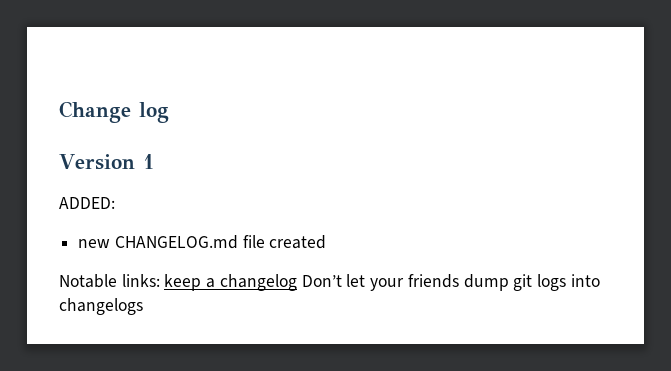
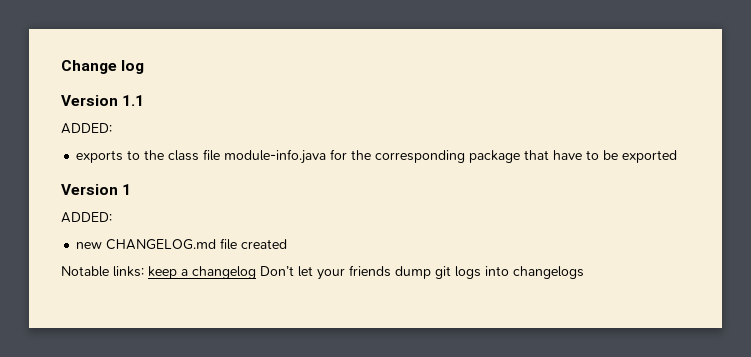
(169, 112) none -> [61,95,145,106] [61,123,112,134] [76,149,678,164] // Version 1.1 // ADDED: // exports to the class file module-info.java for the corresponding package that have to be exported

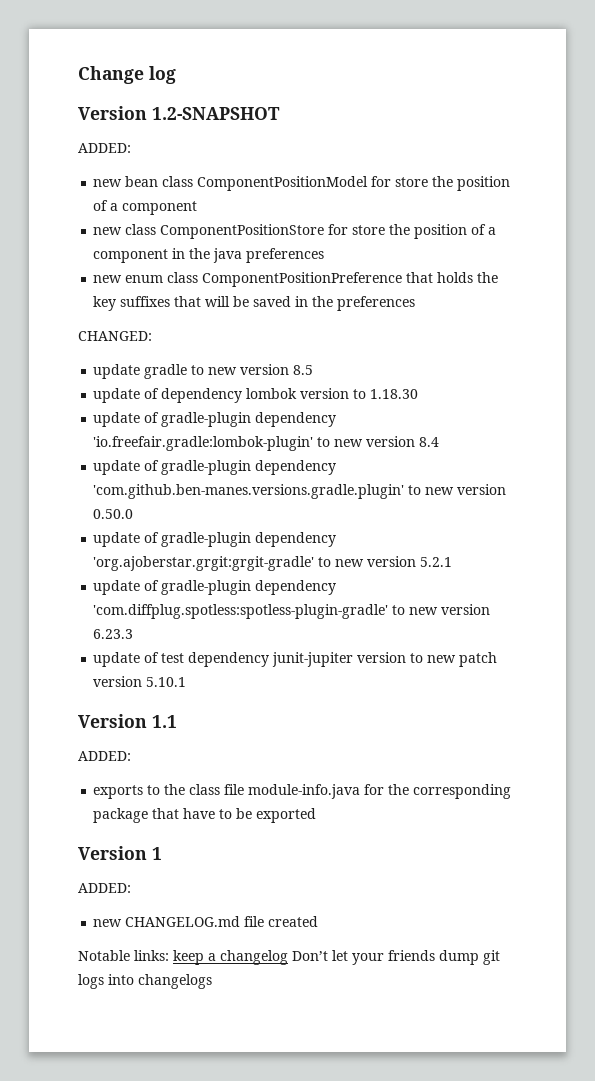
(145, 67) none -> [78,106,280,120] [78,143,131,153] [93,176,511,191] [93,200,198,215] [93,224,497,239] [93,248,325,263] [93,272,499,287] [93,296,416,311] [78,331,152,341] [93,364,314,379] [93,388,419,403] [93,412,337,427] [93,436,440,451] [93,460,337,475] [93,484,507,499] [93,509,134,519] [93,532,337,547] [93,556,453,571] [93,580,337,595] [93,604,491,619] [93,629,134,639] [93,652,498,667] [93,676,187,687] // Version 1.2-SNAPSHOT // ADDED: // new bean class ComponentPositionModel for store the position of a component // new class ComponentPositionStore for store the position of a component in the java preferences // new enum class ComponentPositionPreference that holds the key suffixes that will be saved in the preferences // CHANGED: // update gradle to new version 8.5 // update of dependency lombok version to 1.18.30 // update of gradle-plugin dependency 'io.freefair.gradle:lombok-plugin' to new version 8.4 // update of gradle-plugin dependency 'com.github.ben-manes.versions.gradle.plugin' to new version 0.50.0 // update of gradle-plugin dependency 'org.ajoberstar.grgit:grgit-gradle' to new version 5.2.1 // update of gradle-plugin dependency 'com.diffplug.spotless:spotless-plugin-gradle' to new version 6.23.3 // update of test dependency junit-jupiter version to new patch version 5.10.1

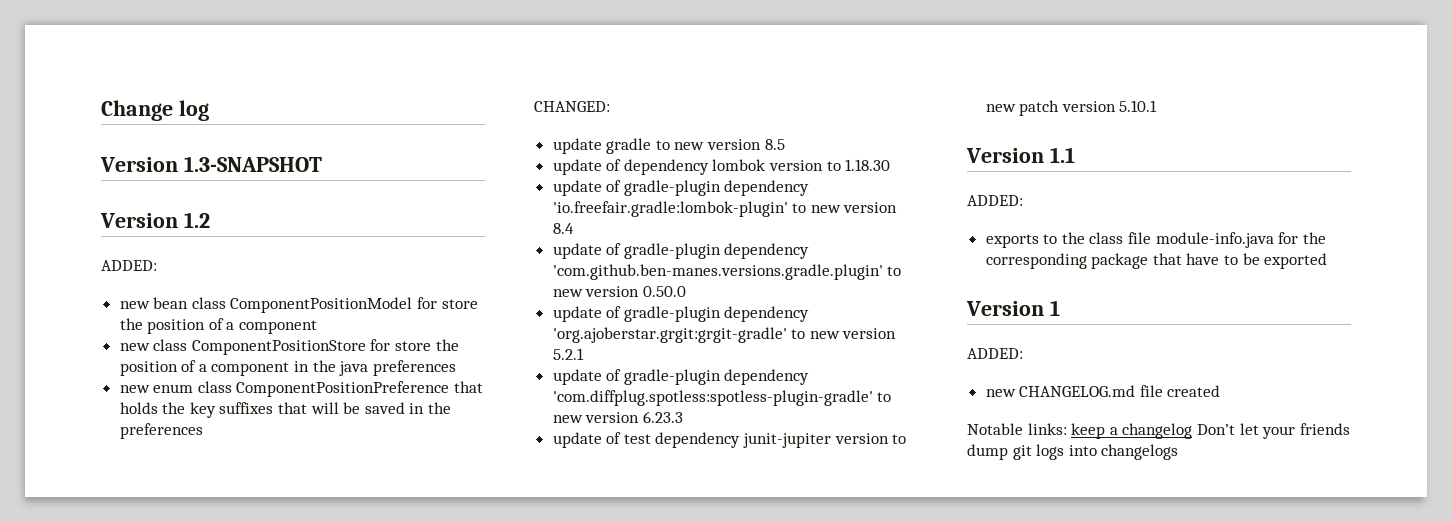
[152,107,280,120] 1.2-SNAPSHOT -> [183,156,322,172] [100,212,210,228] 1.3-SNAPSHOT // Version 1.2

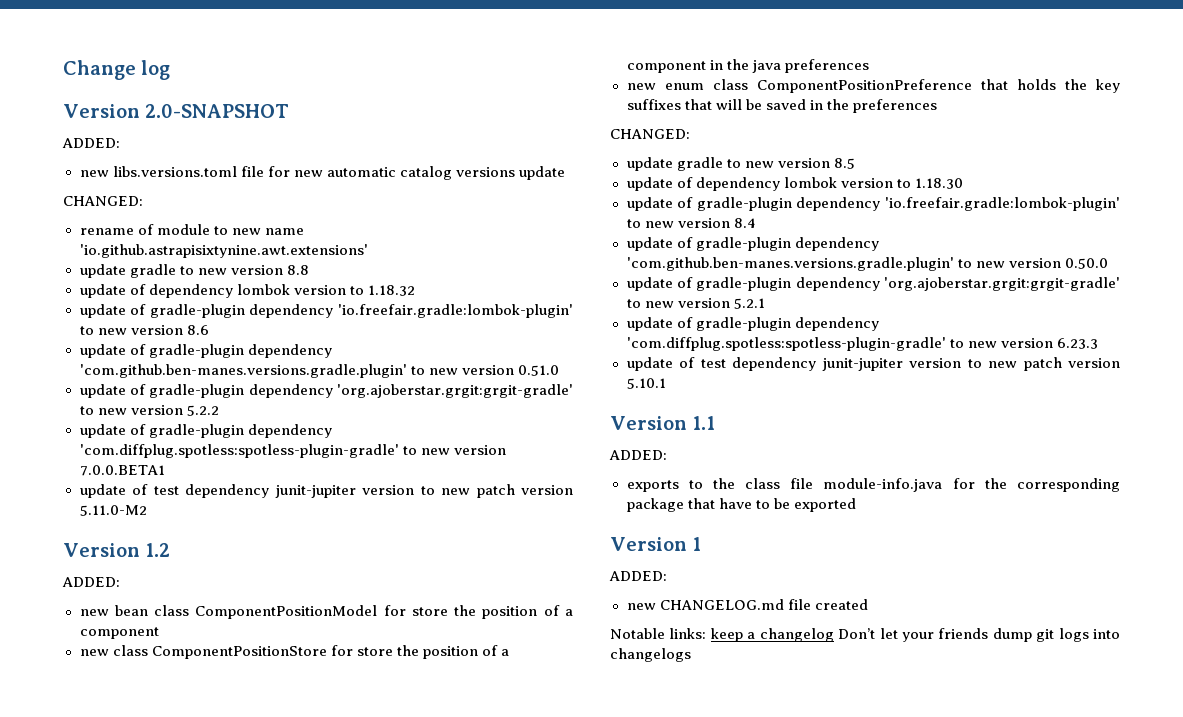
[183,156,322,172] 1.3-SNAPSHOT -> [145,104,290,118] [62,138,120,148] [79,166,565,180] [63,196,143,206] [79,224,304,235] [79,244,368,258] [79,264,309,278] [79,284,415,298] [79,304,573,318] [79,325,209,335] [79,344,332,358] [79,364,559,378] [79,384,573,398] [79,405,219,416] [79,424,332,438] [79,444,506,458] [79,465,165,476] [79,484,573,498] [79,505,147,516] 2.0-SNAPSHOT // ADDED: // new libs.versions.toml file for new automatic catalog versions update // CHANGED: // rename of module to new name 'io.github.astrapisixtynine.awt.extensions' // update gradle to new version 8.8 // update of dependency lombok version to 1.18.32 // update of gradle-plugin dependency 'io.freefair.gradle:lombok-plugin' to new version 8.6 // update of gradle-plugin dependency 'com.github.ben-manes.versions.gradle.plugin' to new version 0.51.0 // update of gradle-plugin dependency 'org.ajoberstar.grgit:grgit-gradle' to new version 5.2.2 // update of gradle-plugin dependency 'com.diffplug.spotless:spotless-plugin-gradle' to new version 7.0.0.BETA1 // update of test dependency junit-jupiter version to new patch version 5.11.0-M2

